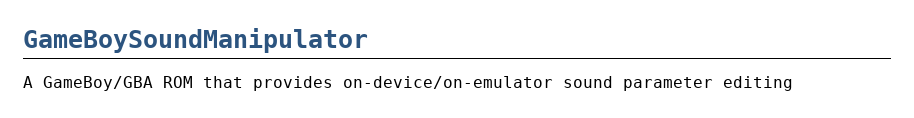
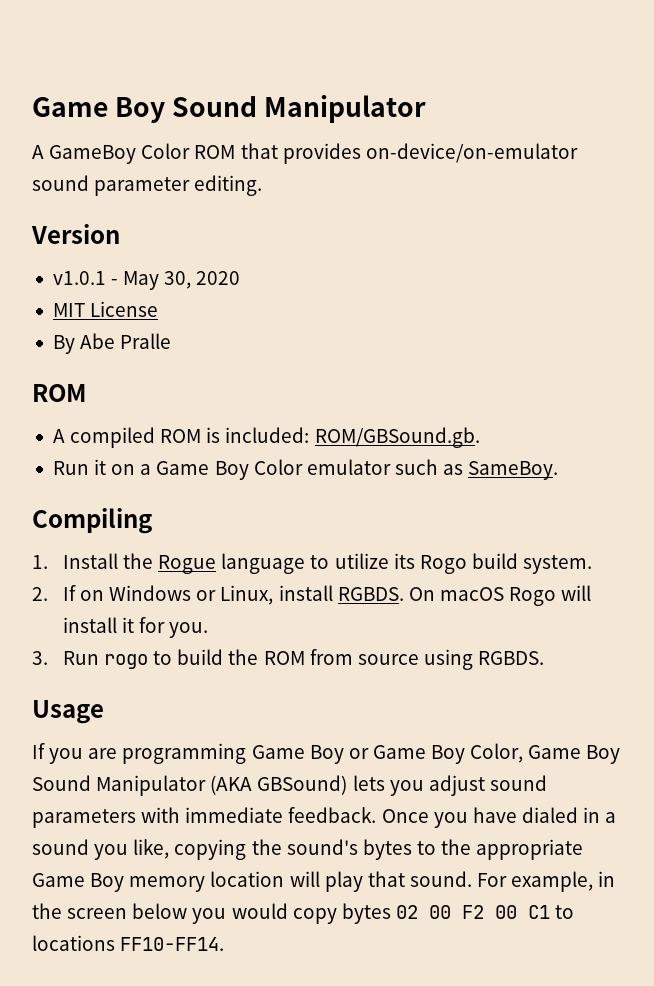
[23,28,368,53] [23,76,153,91] GameBoySoundManipulator // A GameBoy/GBA -> [32,95,427,123] [32,143,191,164] Game Boy Sound Manipulator // A GameBoy Color
[723,76,793,91] editing -> [194,175,263,196] [31,224,120,244] [52,271,241,290] [52,301,159,317] [52,333,172,354] [32,384,86,402] [52,427,480,448] [52,459,559,480] [32,508,152,534] [32,553,593,574] [32,585,592,606] [62,617,209,638] [32,649,545,670] [32,700,104,724] [32,743,621,764] [32,775,547,796] [32,807,617,828] [32,839,584,860] [32,871,616,892] [32,903,575,924] [32,935,225,951] editing. // Version // v1.0.1 - May 30, 2020 // MIT License // By Abe Pralle // ROM // A compiled ROM is included: ROM/GBSound.gb. // Run it on a Game Boy Color emulator such as SameBoy. // Compiling // 1. Install the Rogue language to utilize its Rogo build system. // 2. If on Windows or Linux, install RGBDS. On macOS Rogo will install it for you. // 3. Run rogo to build the ROM from source using RGBDS. // Usage // If you are programming Game Boy or Game Boy Color, Game Boy Sound Manipulator (AKA GBSound) lets you adjust sound parameters with immediate feedback. Once you have dialed in a sound you like, copying the sound's bytes to the appropriate Game Boy memory location will play that sound. For example, in the screen below you would copy bytes 02 00 F2 00 C1 to locations FF10-FF14.

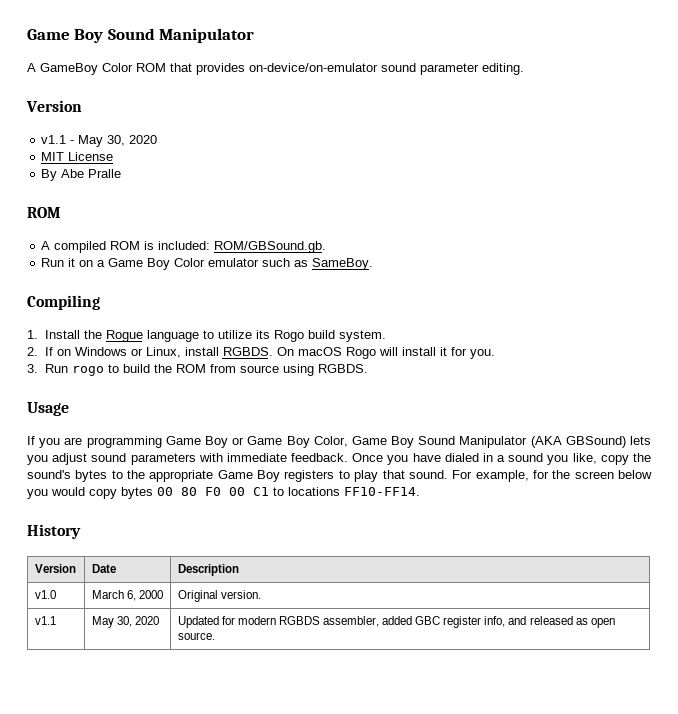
[52,271,106,285] v1.0.1 -> [41,135,67,144] v1.1
[174,839,247,860] copying -> [600,455,629,465] copy
[129,871,320,892] memory location will -> [284,470,350,482] registers to
[598,871,616,887] in -> [532,470,549,479] for
[395,905,484,919] 02 00 F2 -> [157,487,221,496] 00 80 F0
(225, 944) none -> [27,524,81,539] [34,564,76,573] [91,564,116,573] [177,564,239,576] [34,590,56,599] [91,590,163,601] [177,590,261,602] [34,616,56,625] [91,616,159,628] [177,616,615,628] [177,632,215,640] // History // Version | Date | Description // v1.0 | March 6, 2000 | Original version. // v1.1 | May 30, 2020 | Updated for modern RGBDS assembler, added GBC register info, and released as open source.

